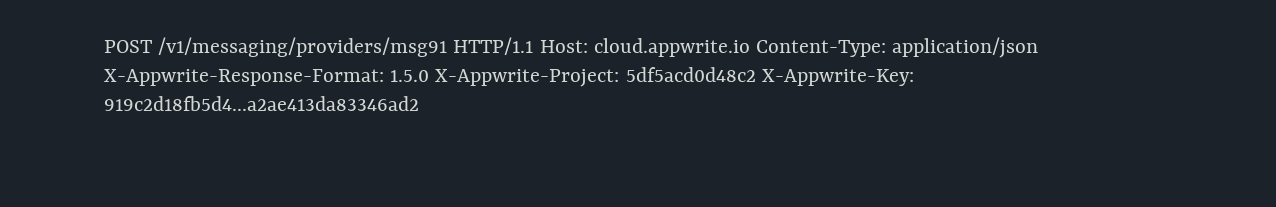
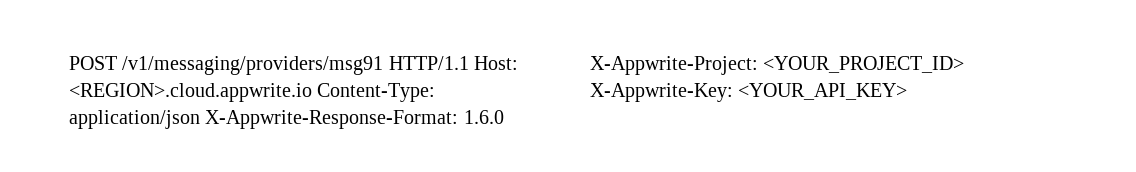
[593,38,750,57] cloud.appwrite.io -> [69,83,312,102] <REGION>.cloud.appwrite.io
[390,67,914,87] [104,96,419,111] 1.5.0 X-Appwrite-Project: 5df5acd0d48c2 X-Appwrite-Key: 919c2d18fb5d4...a2ae413da83346ad2 -> [463,110,504,124] [590,56,965,75] [590,83,908,102] 1.6.0 X-Appwrite-Project: <YOUR_PROJECT_ID> X-Appwrite-Key: <YOUR_API_KEY>

